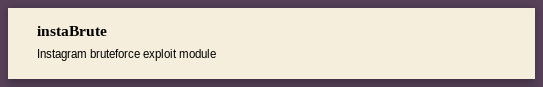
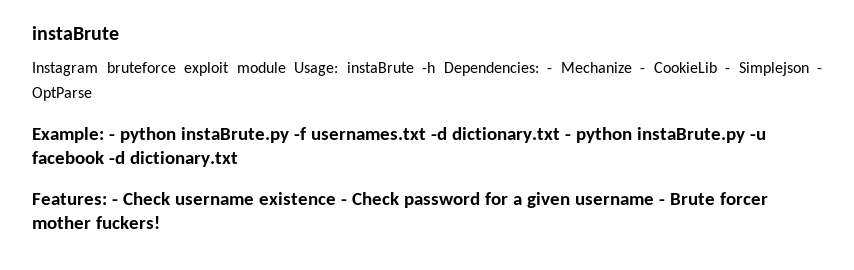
(217, 53) none -> [294,62,822,76] [32,87,92,101] [32,127,766,143] [32,151,238,167] [32,192,768,208] [32,216,160,229] Usage: instaBrute -h Dependencies: - Mechanize - CookieLib - Simplejson - OptParse // Example: - python instaBrute.py -f usernames.txt -d dictionary.txt - python instaBrute.py -u facebook -d dictionary.txt // Features: - Check username existence - Check password for a given username - Brute forcer mother fuckers!

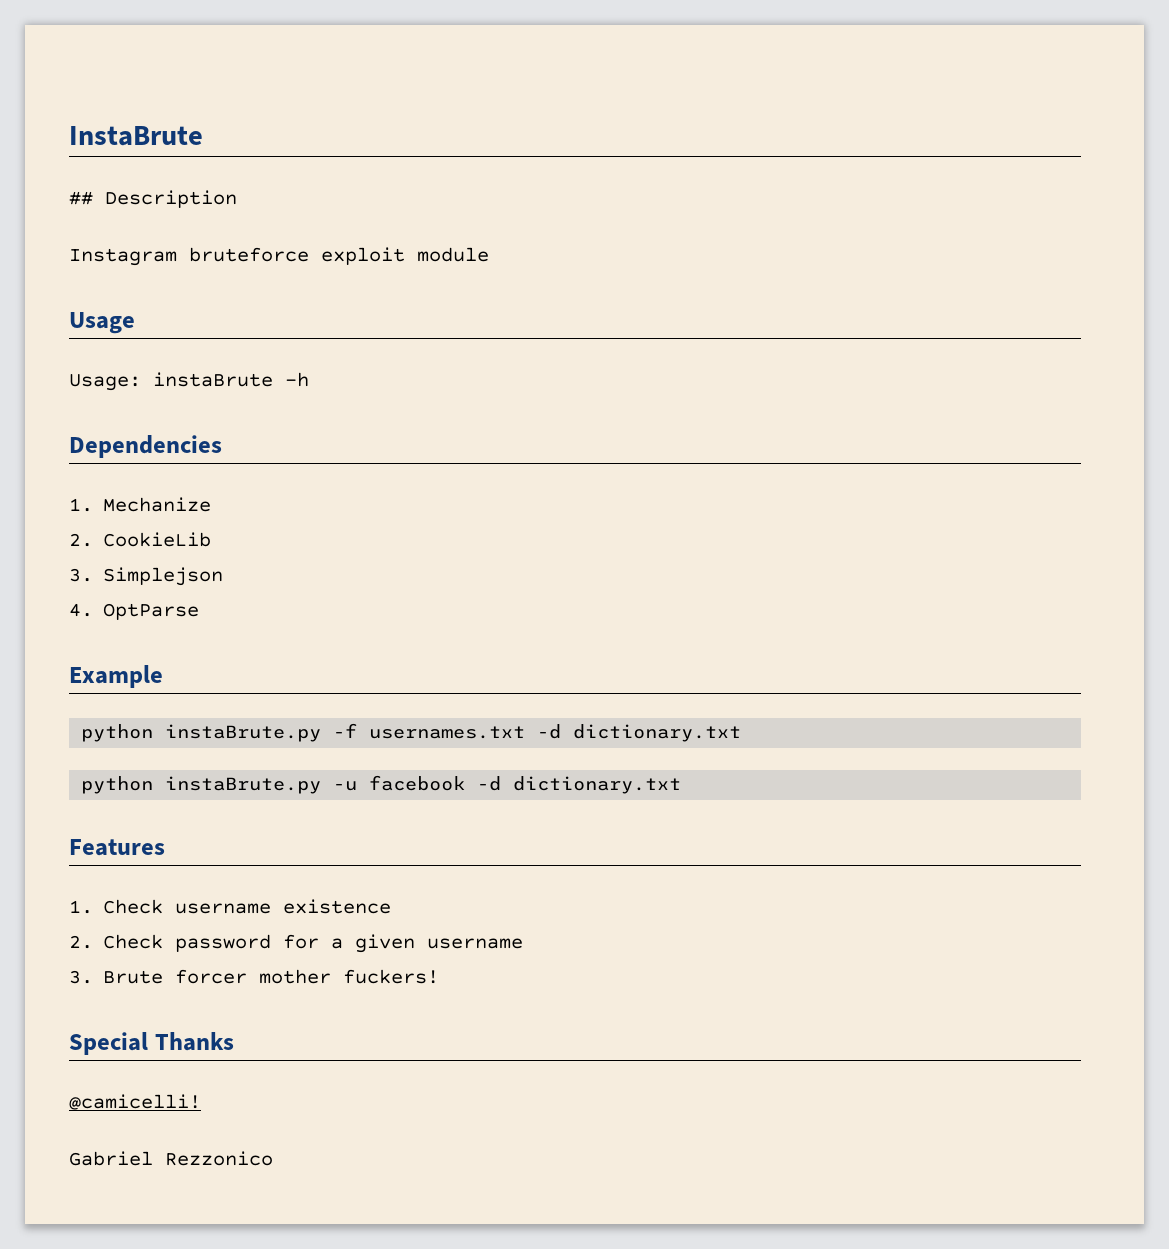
[32,26,119,40] instaBrute -> [69,126,203,146] [69,190,237,208] InstaBrute // ## Description
(286, 67) none -> [69,312,135,334] // Usage //
[443,62,552,76] Dependencies: - -> [69,435,222,458] [69,498,93,512] // Dependencies // 1.
[640,68,645,73] - -> [69,533,93,547] // 2.
[725,68,730,73] - -> [69,568,93,582] // 3.
[817,68,822,73] - -> [69,603,93,617] // 4.
[32,127,115,143] Example: - -> [69,665,163,688] Example //
[564,134,571,140] - -> (742, 733) //
[32,193,118,205] Features: - -> [69,839,165,856] [69,900,93,914] Features // 1.
[340,199,347,205] - -> [69,935,93,949] // 2.
[658,199,665,205] - -> [69,970,93,984] // 3.
(160, 222) none -> [69,1032,234,1055] [69,1094,201,1110] [69,1151,273,1166] // Special Thanks // @camicelli! // Gabriel Rezzonico

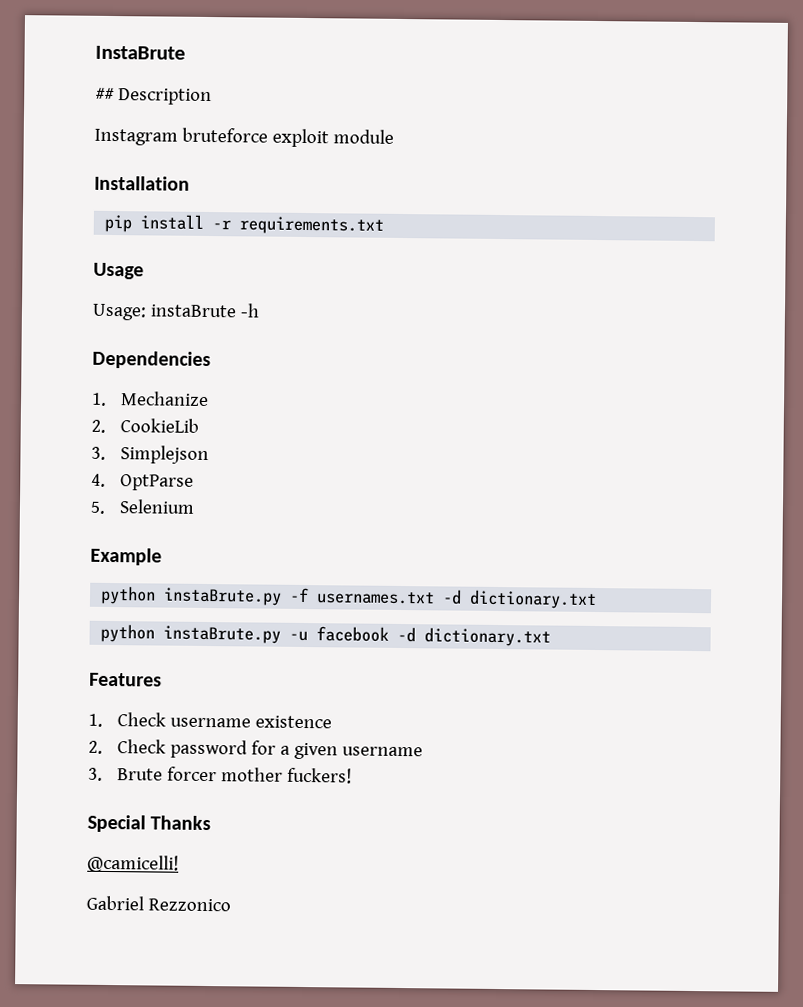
(489, 254) none -> [94,175,190,191] [104,214,385,235] // Installation // pip install -r requirements.txt
(200, 611) none -> [90,499,196,514] // 5. Selenium

